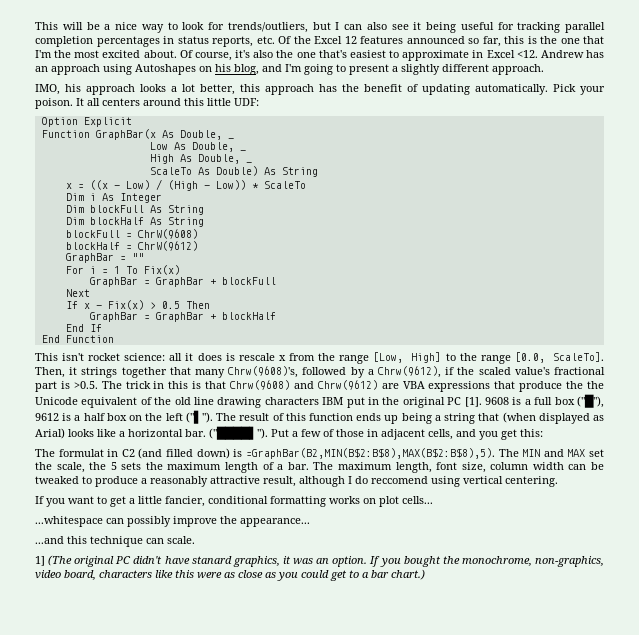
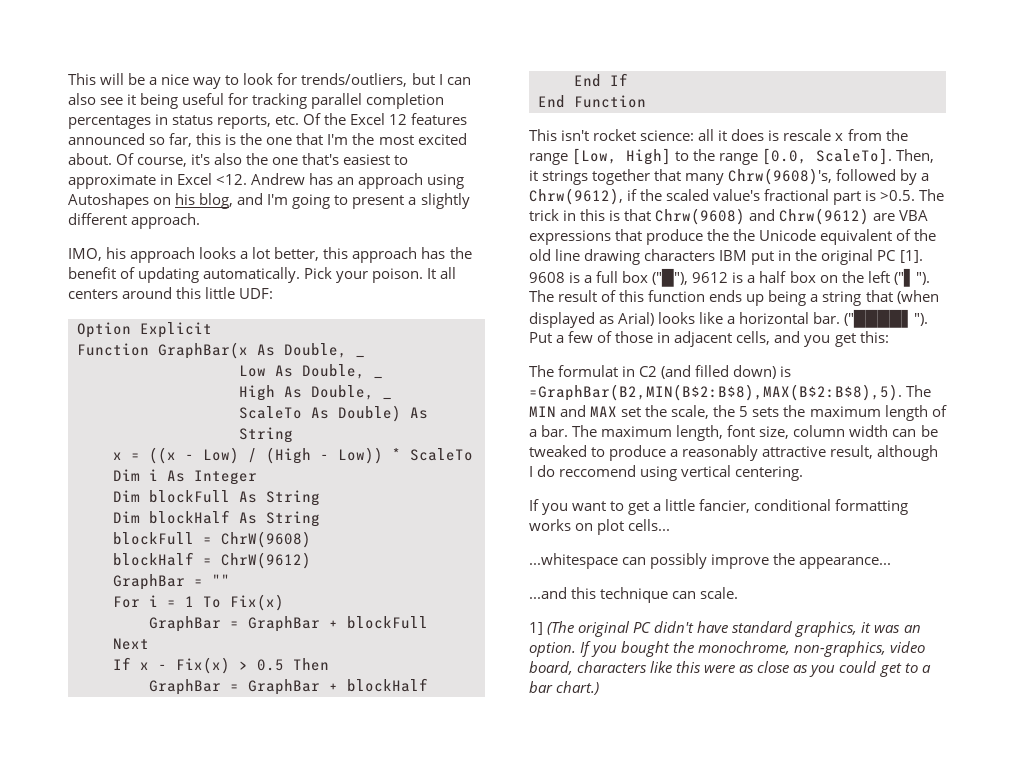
[191,556,232,564] stanard -> [732,621,793,633] standard

